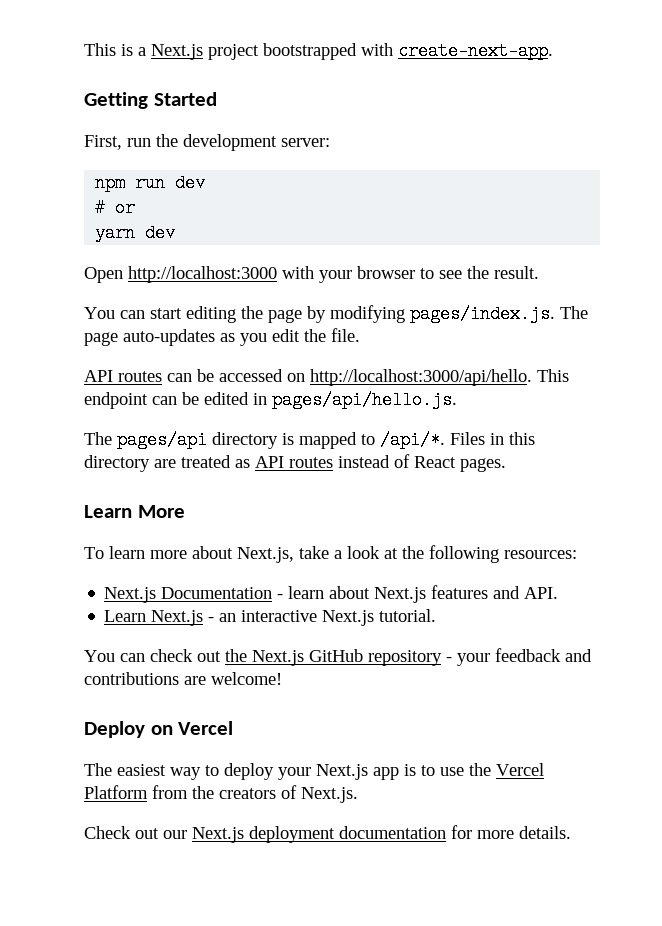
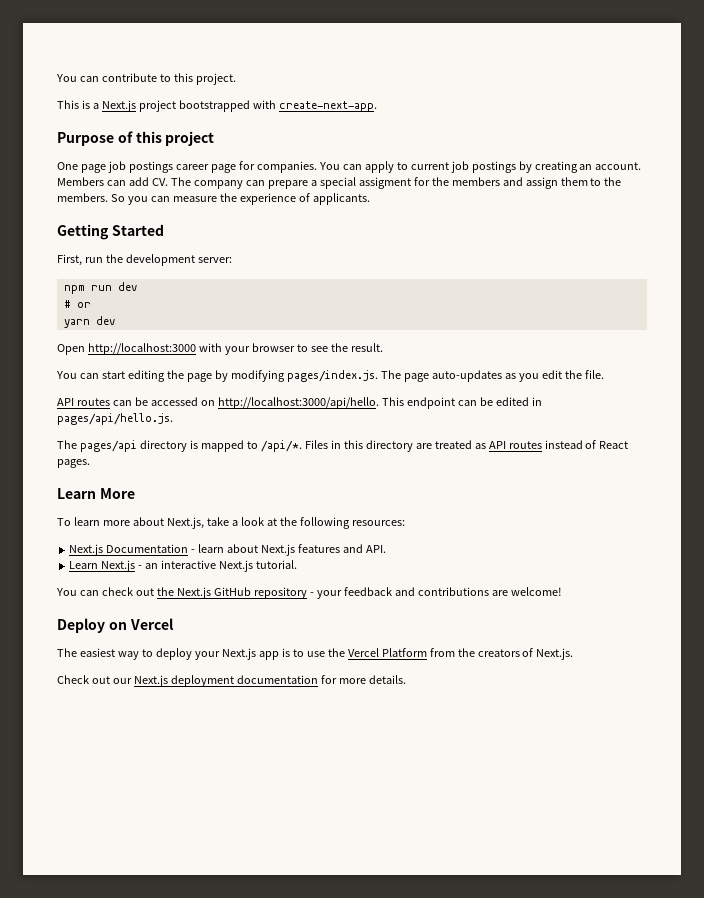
(84, 49) none -> [56,73,236,85] You can contribute to this project. //
(553, 51) none -> [57,131,215,146] [57,161,642,173] [57,177,622,189] [57,193,370,205] // Purpose of this project // One page job postings career page for companies. You can apply to current job postings by creating an account. Members can add CV. The company can prepare a special assigment for the members and assign them to the members. So you can measure the experience of applicants.

